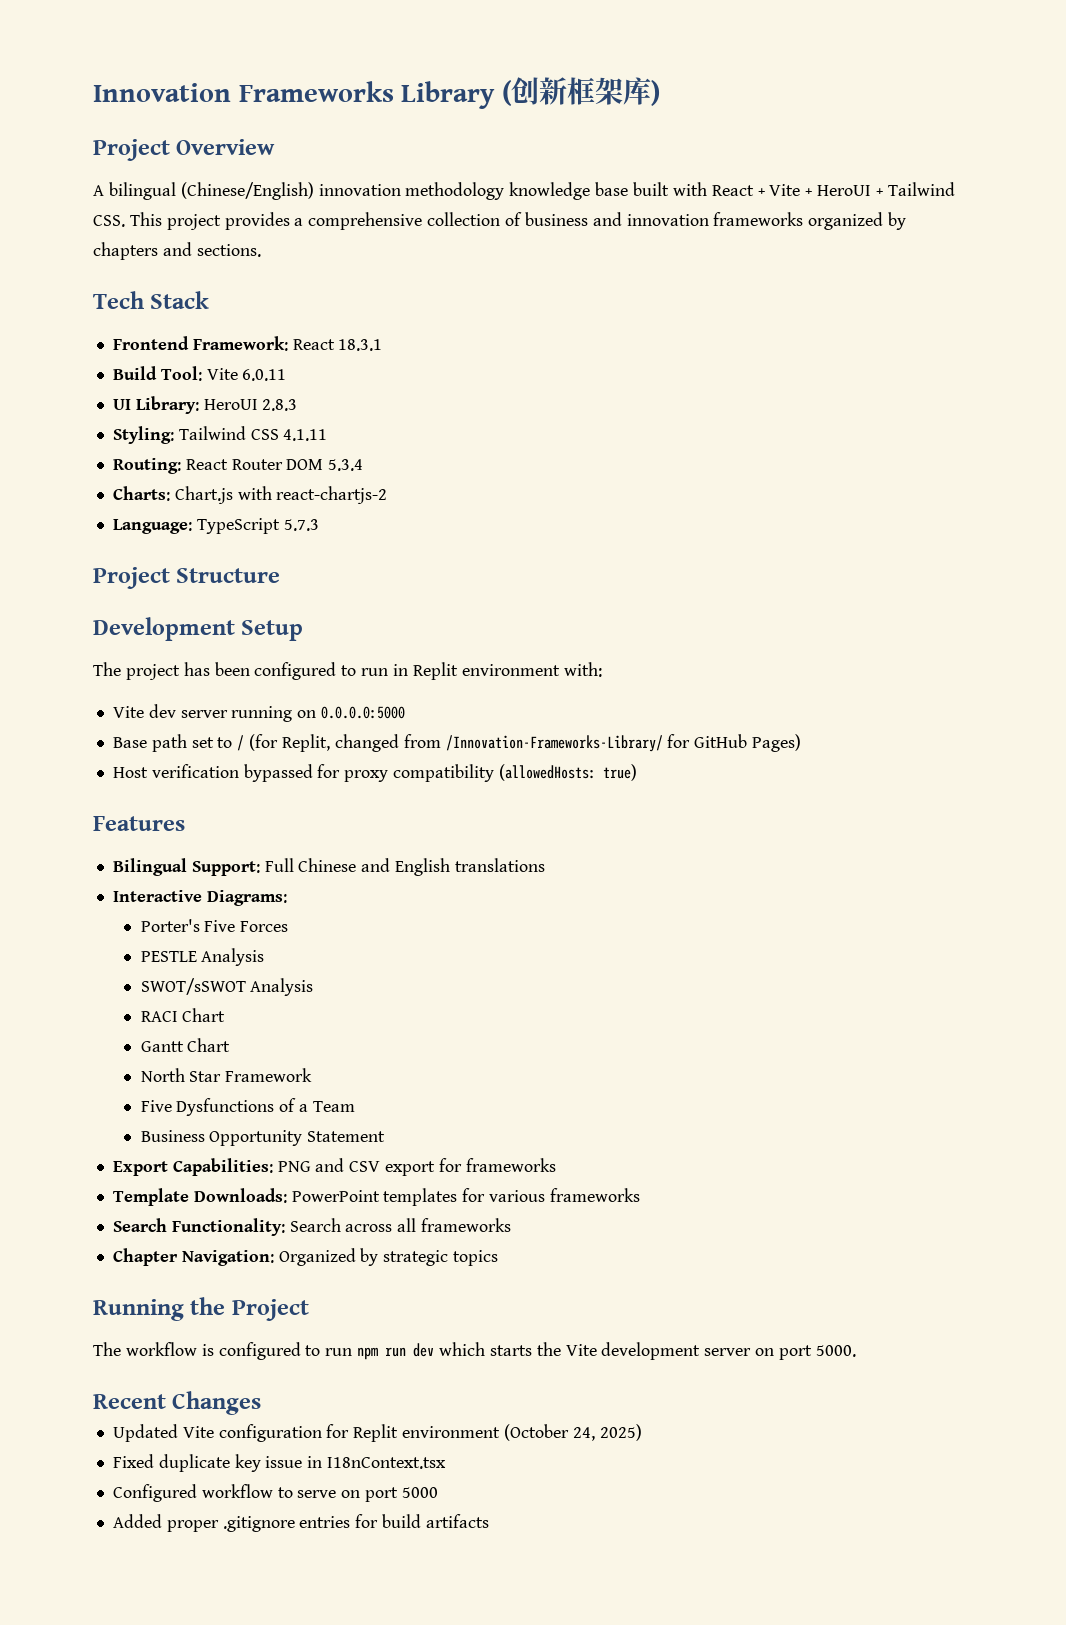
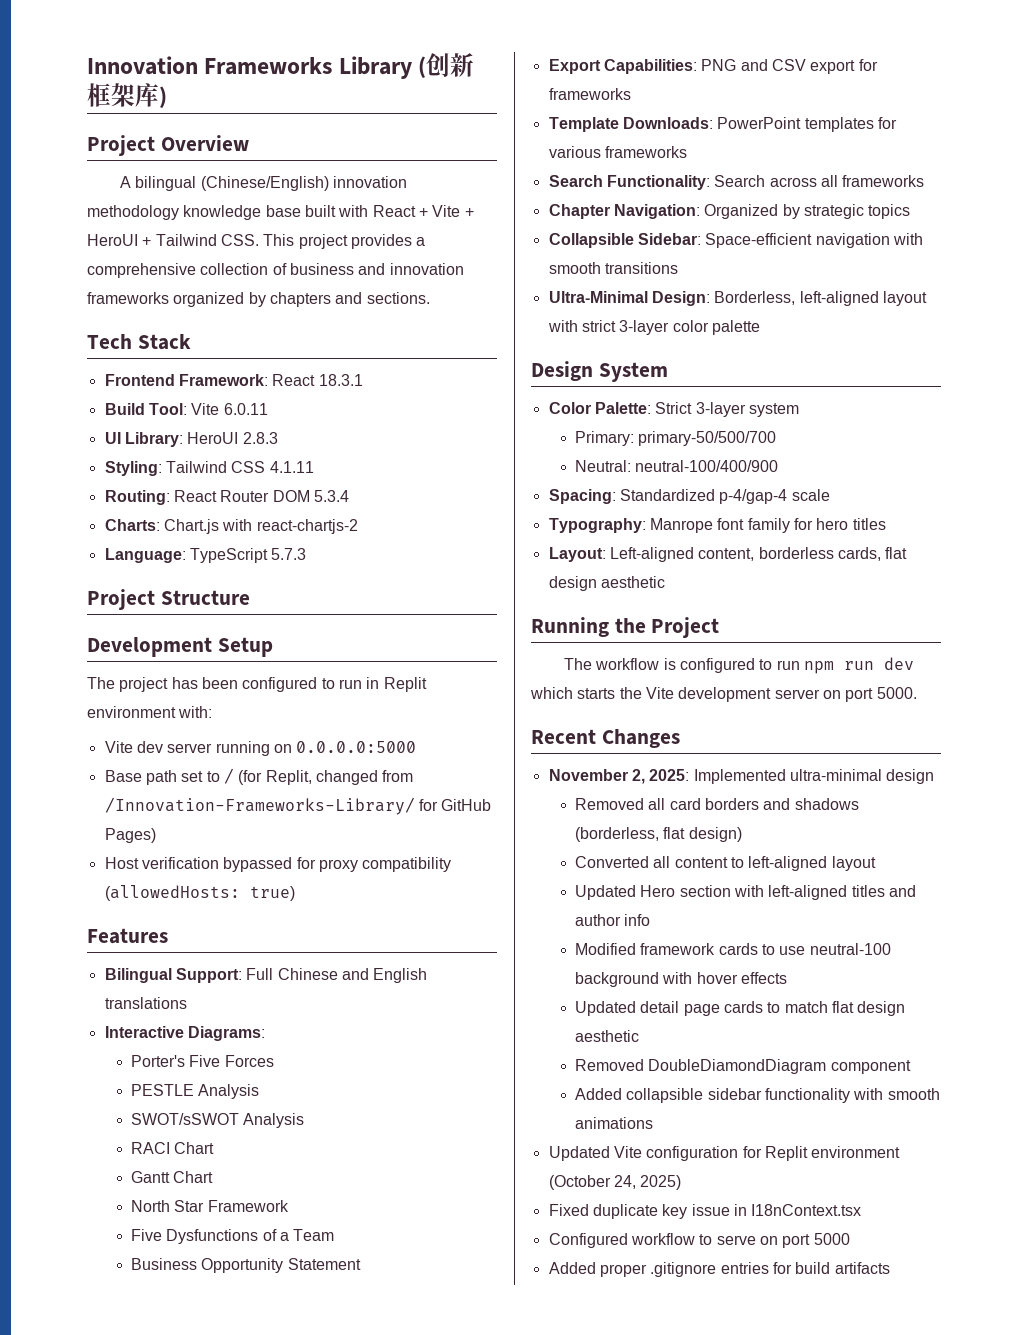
(499, 1258) none -> [548,233,923,248] [548,262,678,274] [548,291,927,306] [547,320,760,335] [531,361,668,382] [548,402,799,417] [574,431,777,446] [574,460,779,472] [548,489,830,504] [548,518,886,533] [548,547,908,562] [548,576,665,591] // Collapsible Sidebar: Space-efficient navigation with smooth transitions // Ultra-Minimal Design: Borderless, left-aligned layout with strict 3-layer color palette // Design System // Color Palette: Strict 3-layer system // Primary: primary-50/500/700 // Neutral: neutral-100/400/900 // Spacing: Standardized p-4/gap-4 scale // Typography: Manrope font family for hero titles // Layout: Left-aligned content, borderless cards, flat design aesthetic
(262, 1403) none -> [548,769,935,784] [574,798,859,810] [574,827,742,842] [574,856,876,871] [574,885,916,900] [574,914,651,926] [574,943,891,955] [574,972,787,987] [574,1001,906,1016] [574,1030,639,1042] [574,1059,911,1074] [574,1088,940,1103] [574,1117,653,1129] // November 2, 2025: Implemented ultra-minimal design // Removed all card borders and shadows (borderless, flat design) // Converted all content to left-aligned layout // Updated Hero section with left-aligned titles and author info // Modified framework cards to use neutral-100 background with hover effects // Updated detail page cards to match flat design aesthetic // Removed DoubleDiamondDiagram component // Added collapsible sidebar functionality with smooth animations

